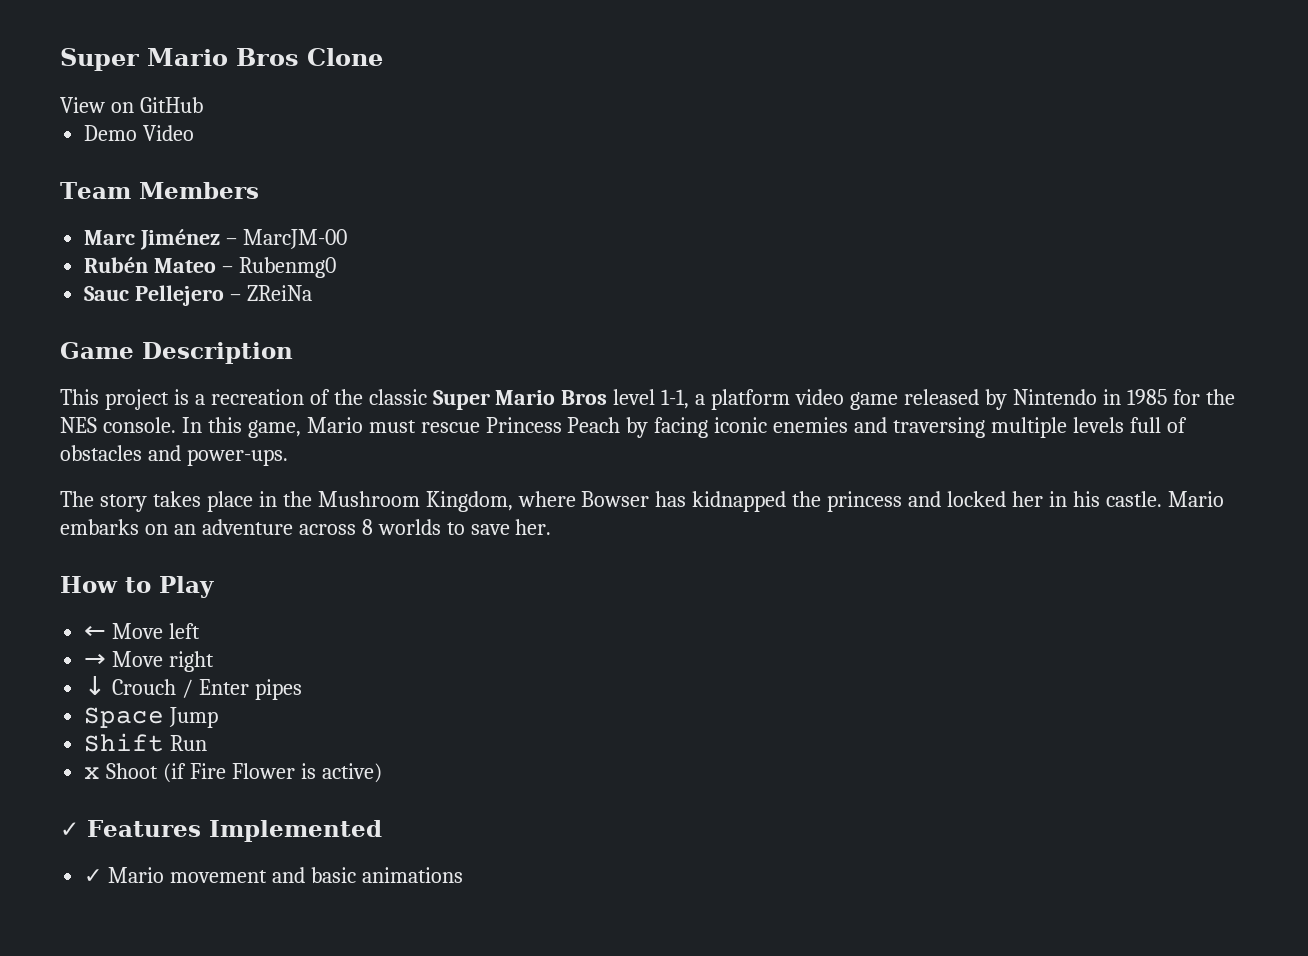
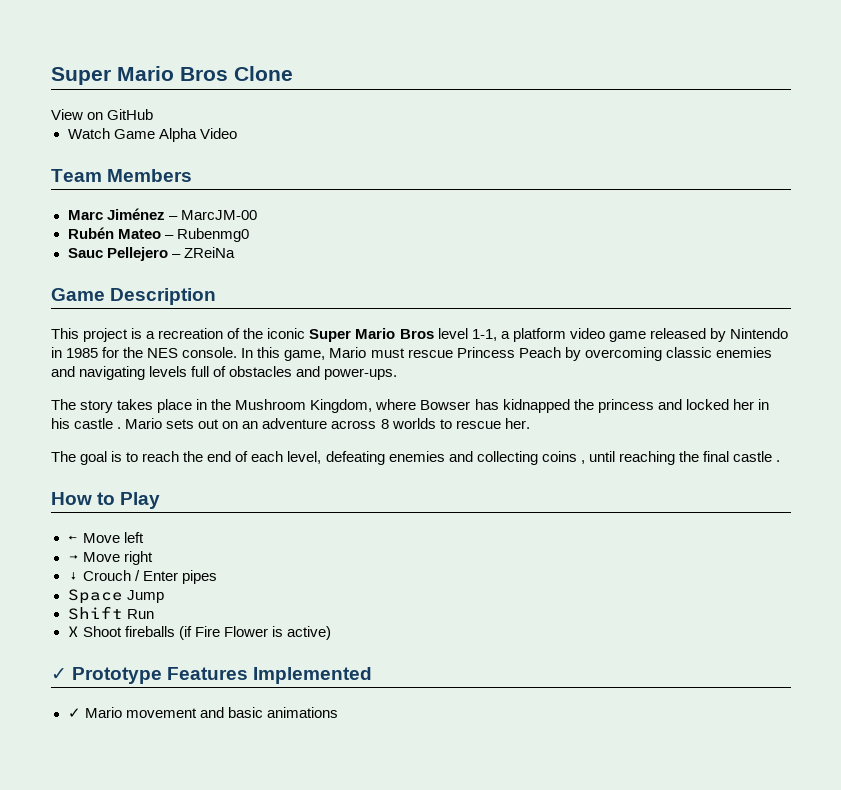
[84,125,138,141] Demo -> [67,128,197,142] Watch Game Alpha
[368,389,427,405] classic -> [267,328,306,339] iconic
[654,417,1068,438] facing iconic enemies and traversing multiple -> [584,347,772,361] [51,366,146,380] overcoming classic enemies and navigating
[1105,491,1224,507] [60,519,139,535] castle. Mario embarks -> [74,418,220,429] castle . Mario sets out
[470,524,510,535] save -> [455,420,501,429] rescue
(552, 527) none -> [51,451,781,465] // The goal is to reach the end of each level, defeating enemies and collecting coins , until reaching the final castle .
[84,763,159,779] x Shoot -> [67,626,175,637] X Shoot fireballs
(79, 829) none -> [72,667,163,684] Prototype

